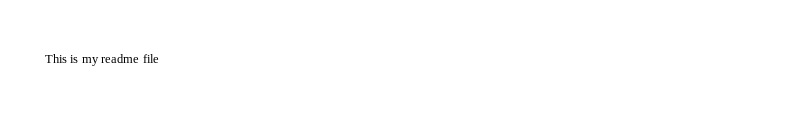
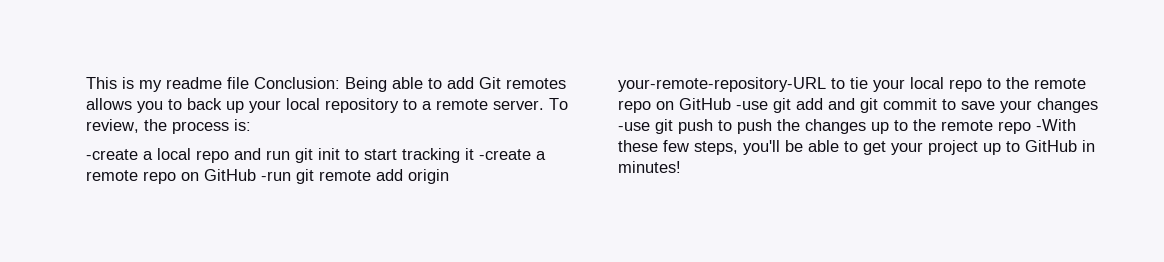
(159, 58) none -> [254,77,566,92] [86,98,568,113] [86,119,251,134] [86,148,546,163] [86,169,449,184] [618,77,1086,92] [618,98,1098,113] [618,119,1076,134] [618,140,1095,155] [618,161,681,173] Conclusion: Being able to add Git remotes allows you to back up your local repository to a remote server. To review, the process is: // -create a local repo and run git init to start tracking it -create a remote repo on GitHub -run git remote add origin your-remote-repository-URL to tie your local repo to the remote repo on GitHub -use git add and git commit to save your changes -use git push to push the changes up to the remote repo -With these few steps, you'll be able to get your project up to GitHub in minutes!

